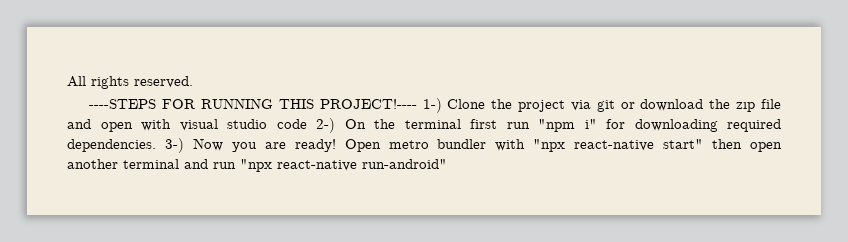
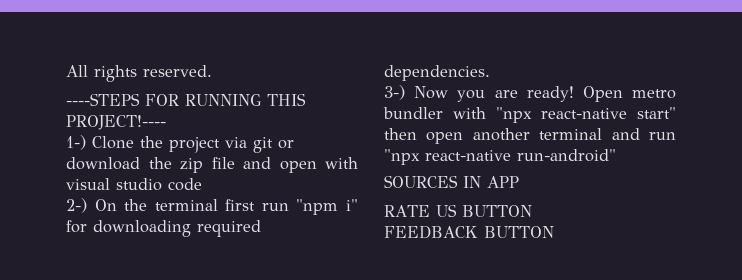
(417, 104) none -> (166, 122) //
[736,102,756,112] zıp -> [180,158,203,173] zip
(307, 124) none -> (202, 184) //
(156, 145) none -> (490, 73) //
(447, 164) none -> [384,175,519,188] [384,204,532,217] [384,225,554,239] // SOURCES IN APP // RATE US BUTTON // FEEDBACK BUTTON

